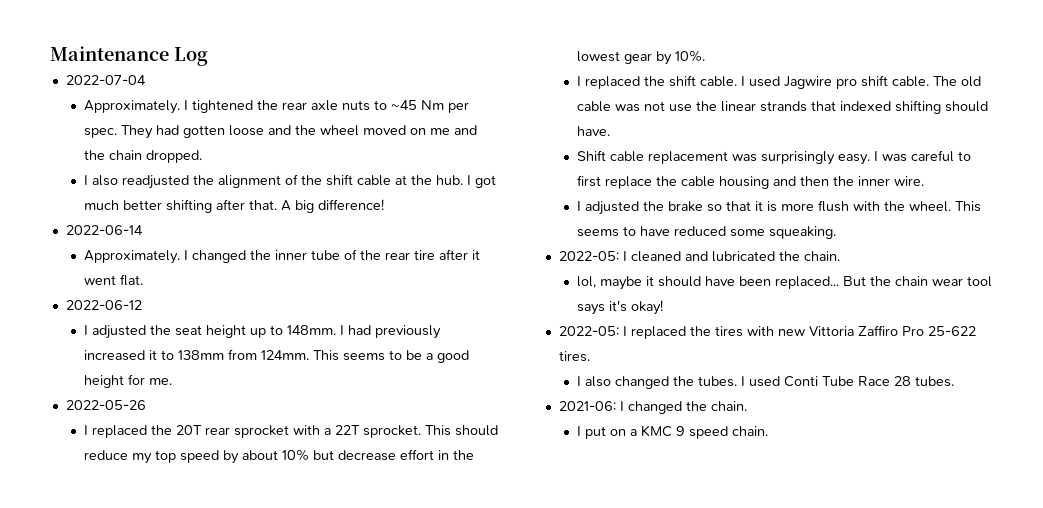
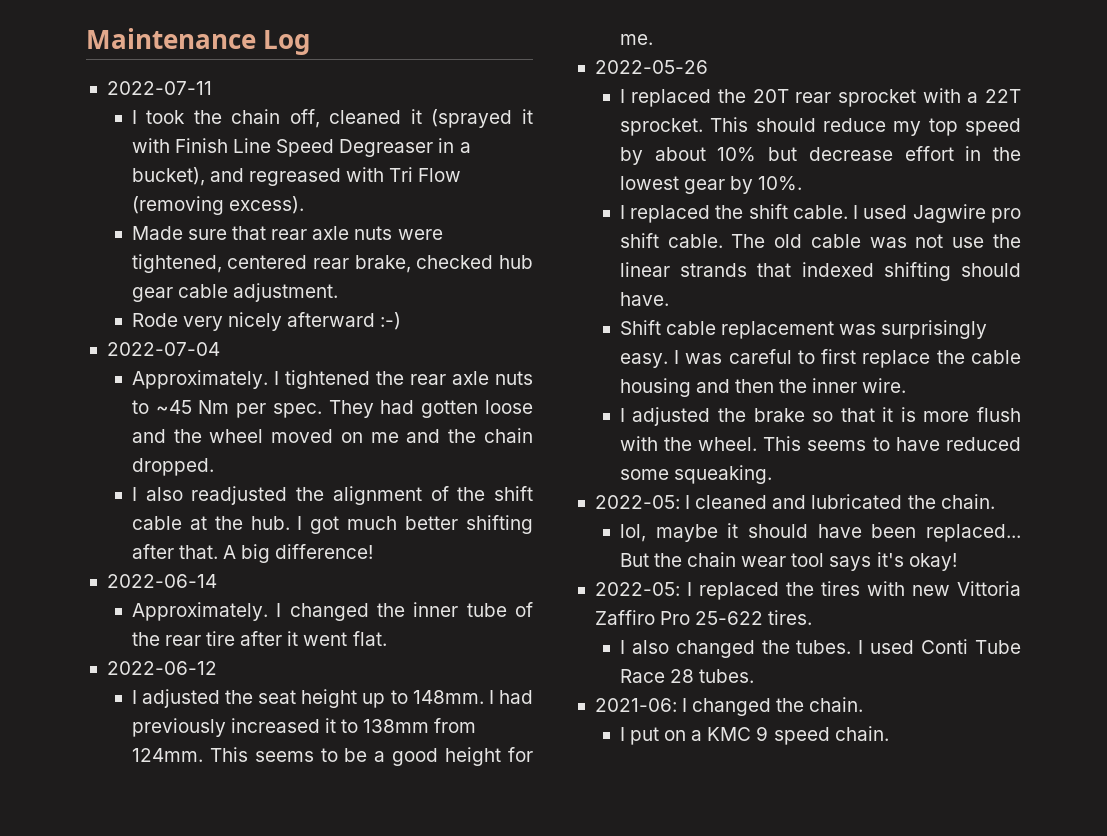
(208, 56) none -> [106,81,212,95] [131,109,533,128] [131,138,471,157] [131,167,462,186] [131,196,304,215] [131,226,443,240] [131,254,533,273] [131,283,339,302] [131,312,402,331] // 2022-07-11 // I took the chain off, cleaned it (sprayed it with Finish Line Speed Degreaser in a bucket), and regreased with Tri Flow (removing excess). // Made sure that rear axle nuts were tightened, centered rear brake, checked hub gear cable adjustment. // Rode very nicely afterward :-)

